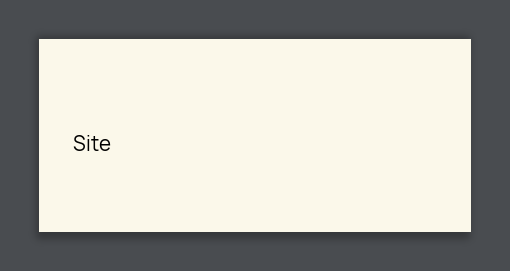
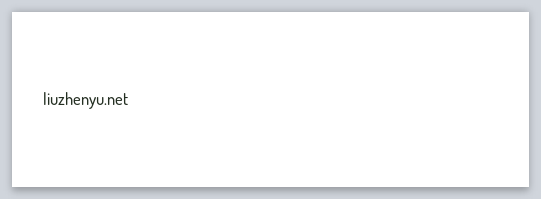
[73,135,111,151] Site -> [43,92,128,109] liuzhenyu.net

